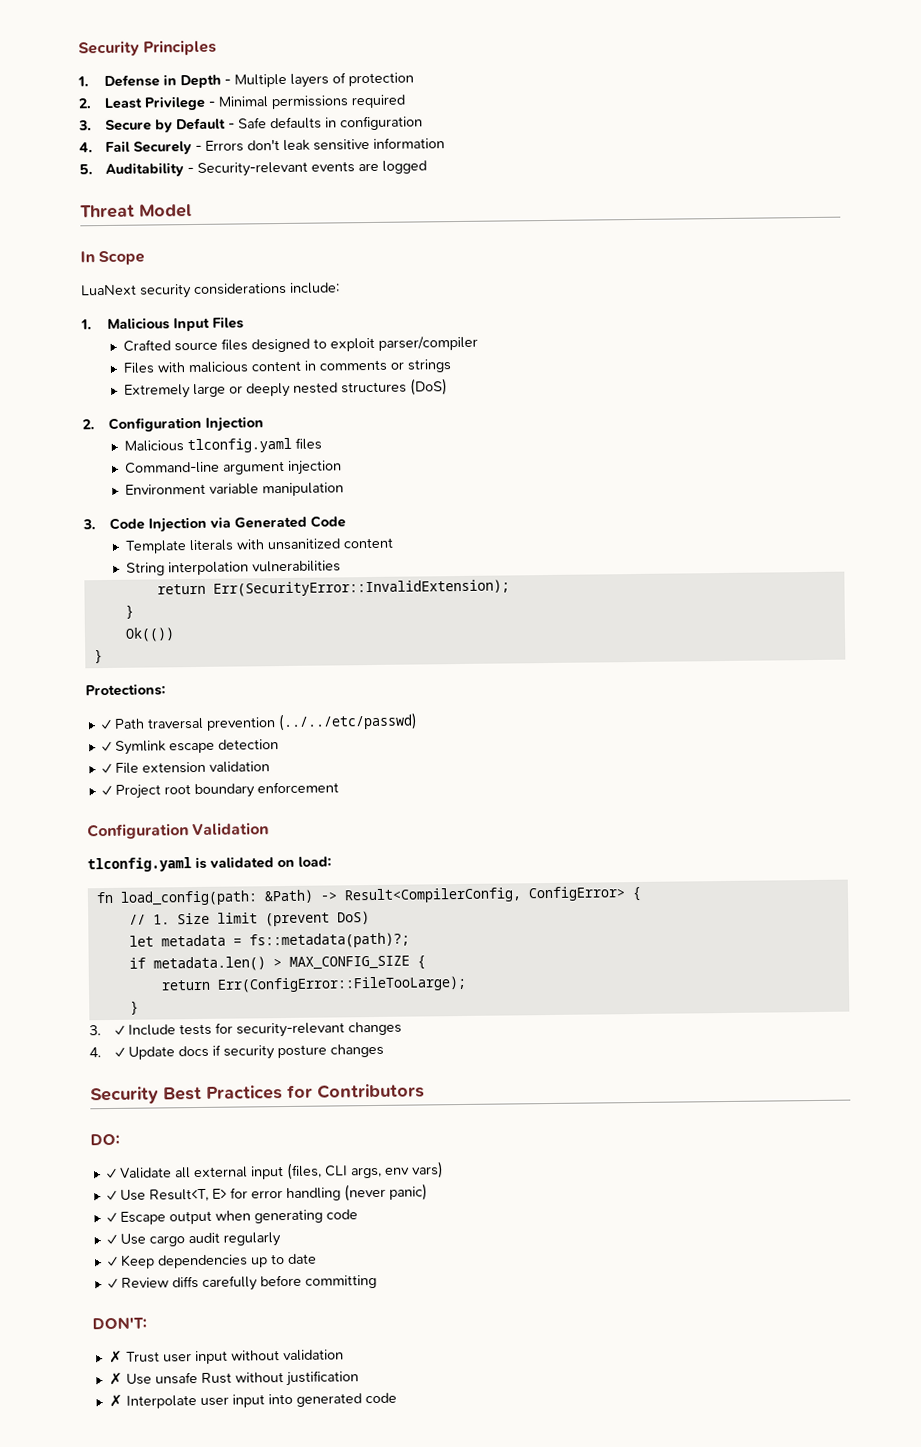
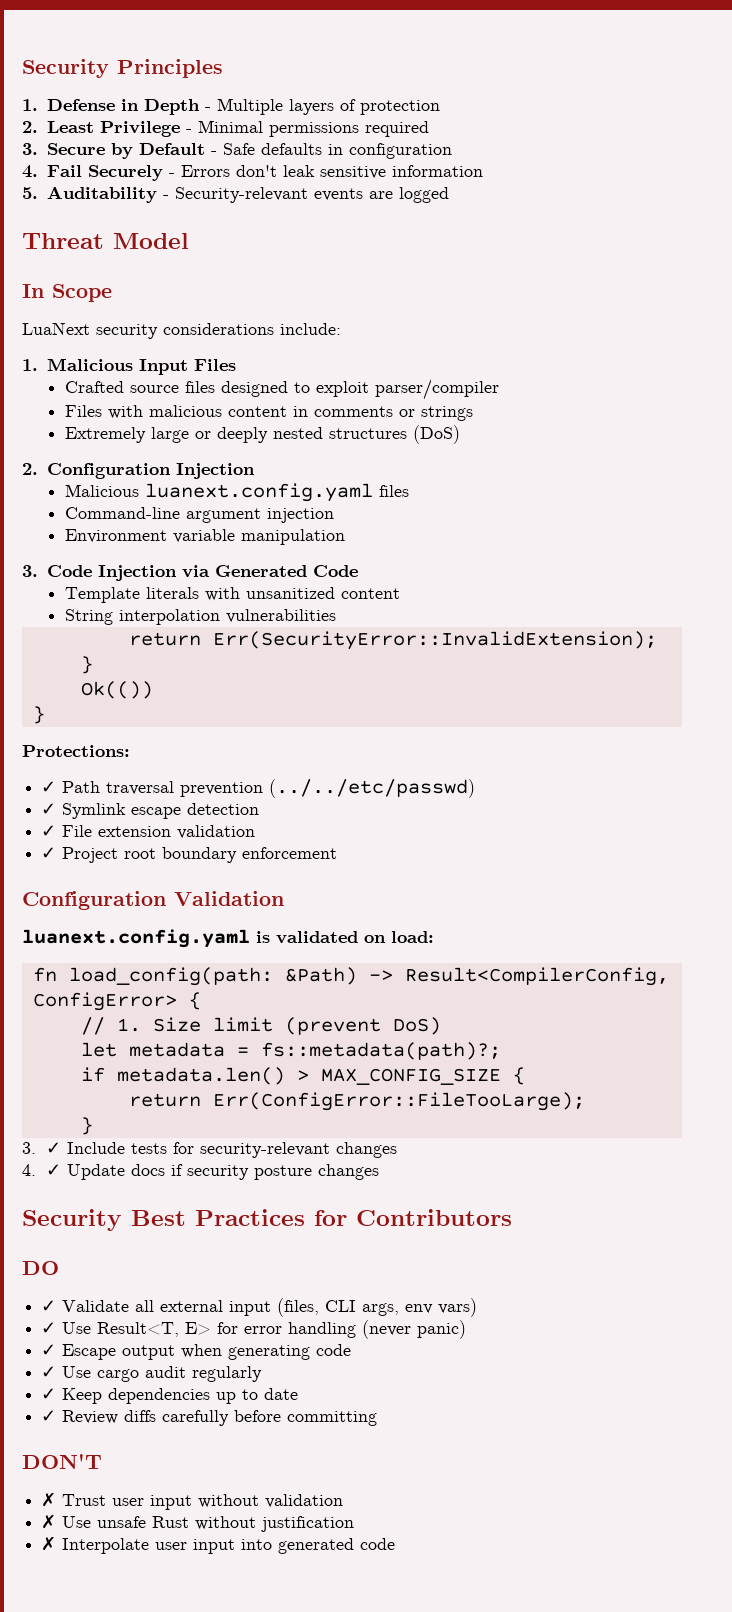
[187,437,293,454] tlconfig.yaml -> [145,483,374,502] luanext.config.yaml
[87,857,192,873] tlconfig.yaml -> [22,929,250,948] luanext.config.yaml
[90,1133,120,1146] DO: -> [22,1261,59,1275] DO
[92,1316,147,1330] DON'T: -> [22,1454,102,1469] DON'T

